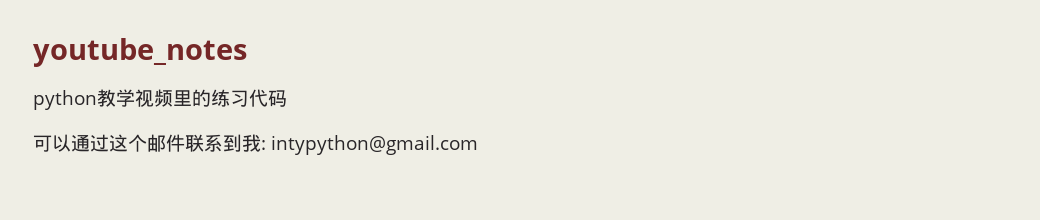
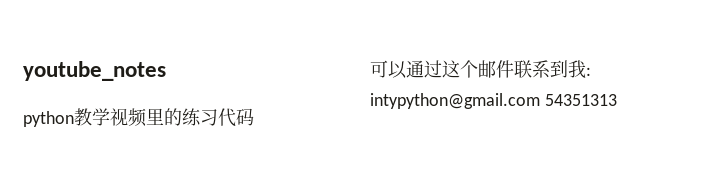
(478, 145) none -> [544,94,617,106] 54351313

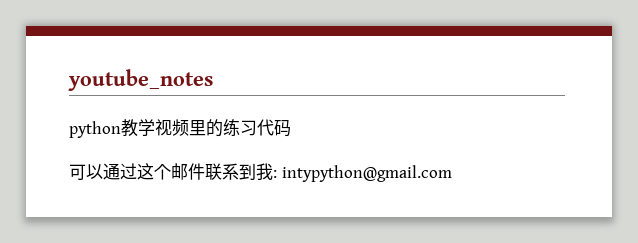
[544,94,617,106] 54351313 -> (452, 173) none

